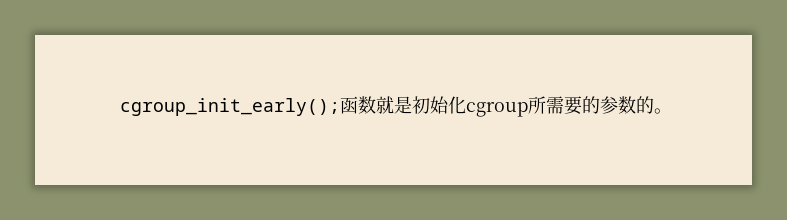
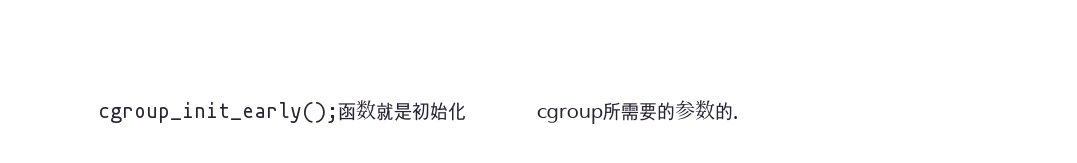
[654,108,672,114] 。 -> [733,116,739,119] .

